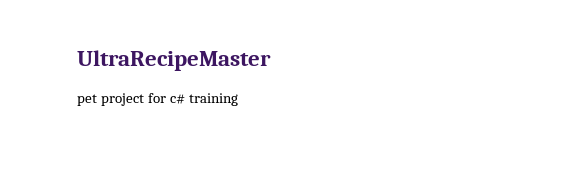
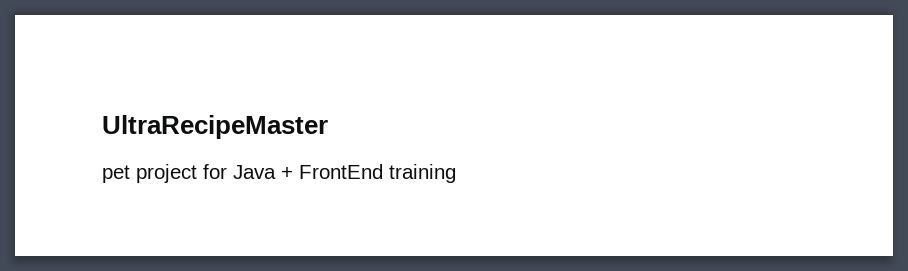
[169,94,185,104] c# -> [233,164,383,179] Java + FrontEnd

